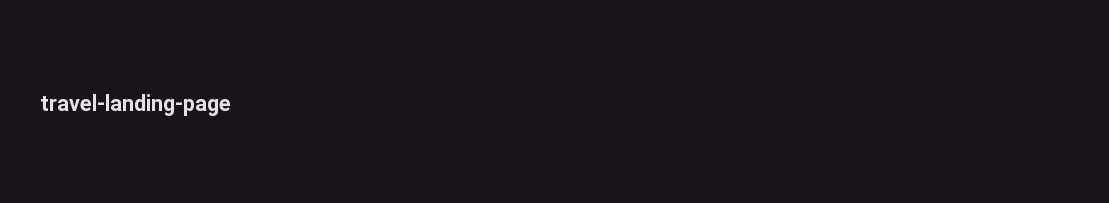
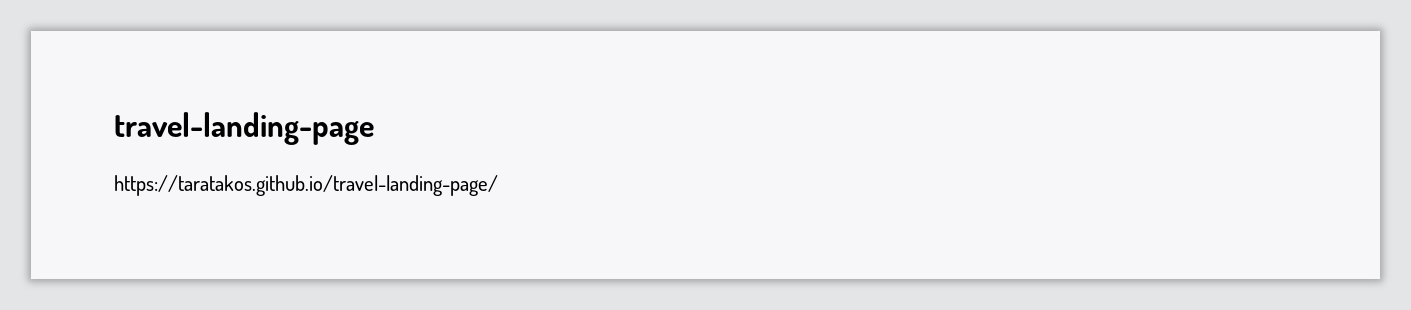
(231, 105) none -> [114,175,498,196] // https://taratakos.github.io/travel-landing-page/

